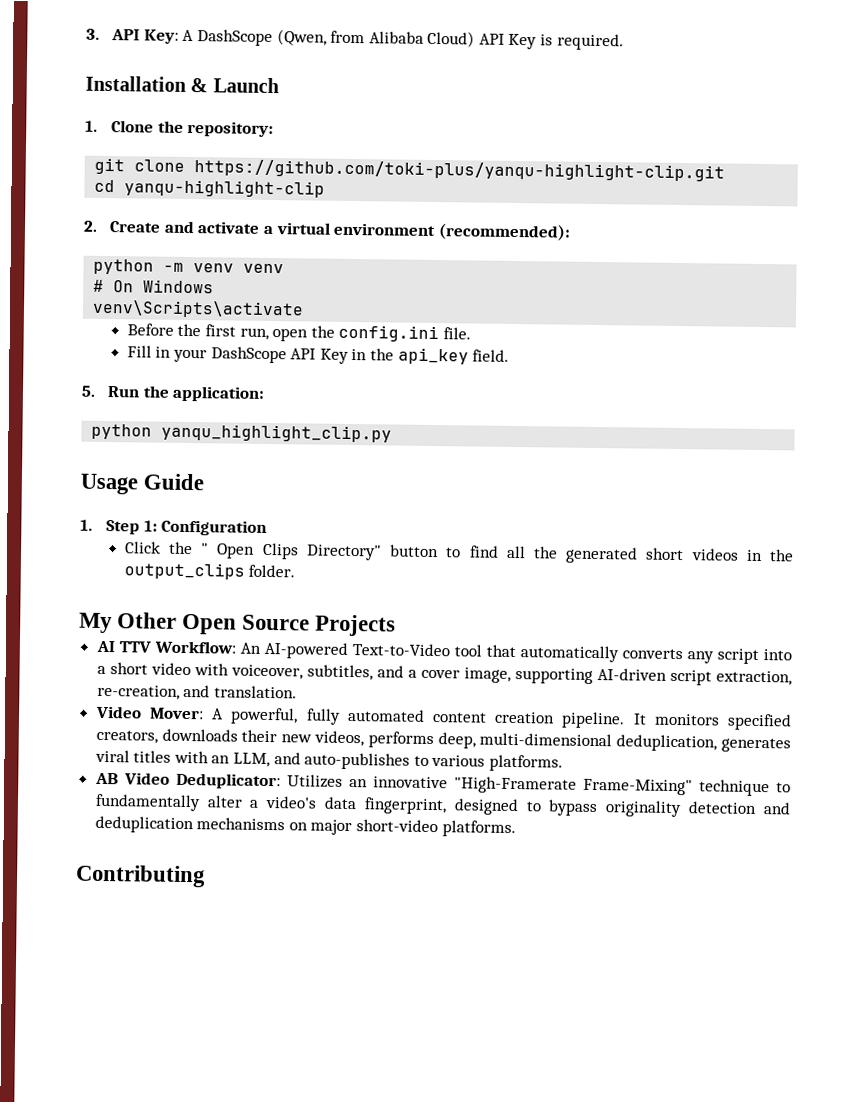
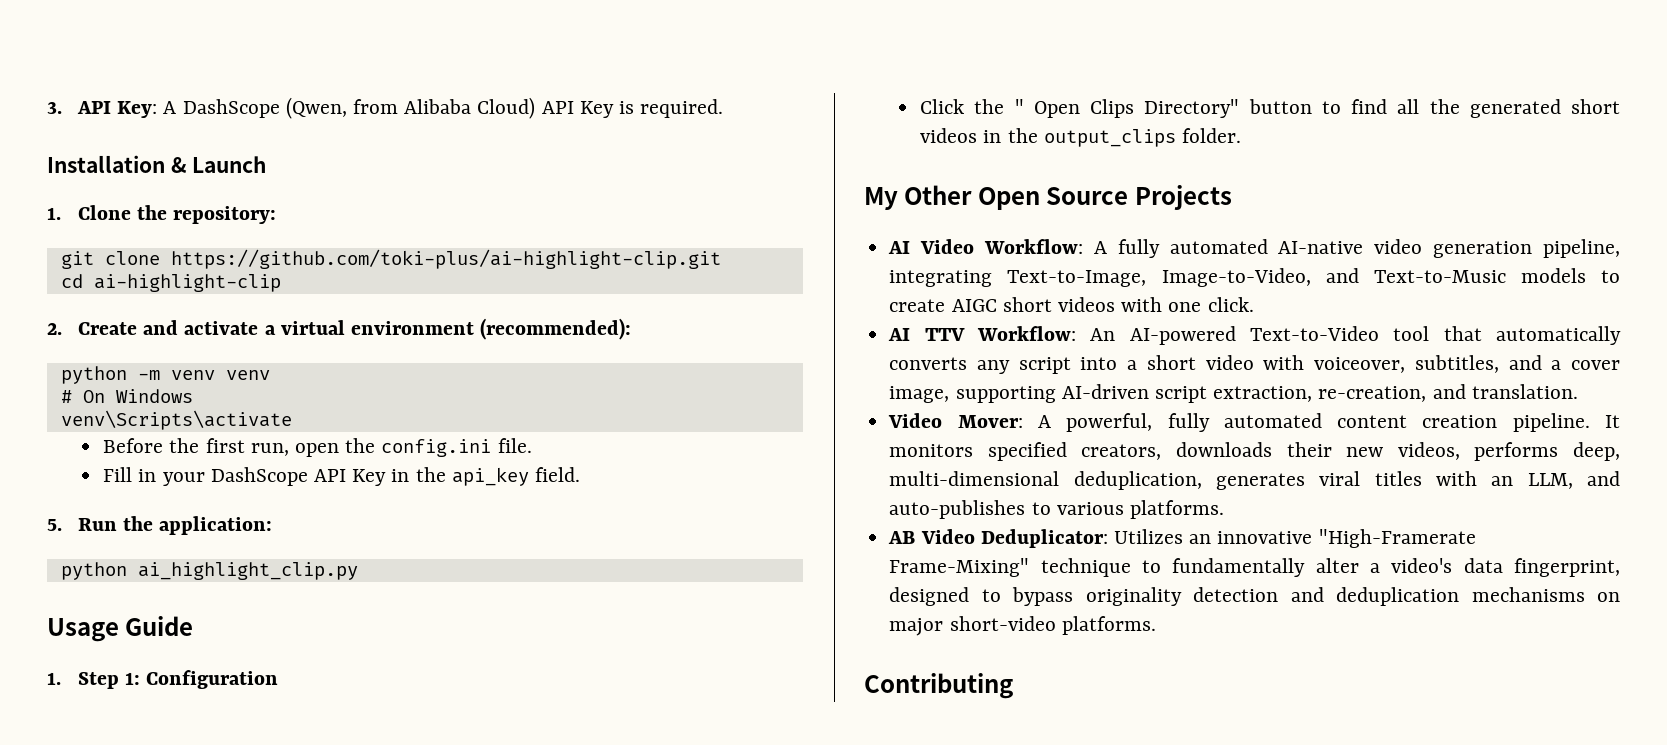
[194,159,726,182] https://github.com/toki-plus/yanqu-highlight-clip.git -> [170,249,721,269] https://github.com/toki-plus/ai-highlight-clip.git
[124,179,326,198] yanqu-highlight-clip -> [93,274,281,292] ai-highlight-clip
[161,423,393,443] yanqu_highlight_clip.py -> [137,562,358,580] ai_highlight_clip.py
(397, 625) none -> [888,239,1620,258] [889,268,1620,287] [889,297,1254,312] // AI Video Workflow: A fully automated AI-native video generation pipeline, integrating Text-to-Image, Image-to-Video, and Text-to-Music models to create AIGC short videos with one click.

